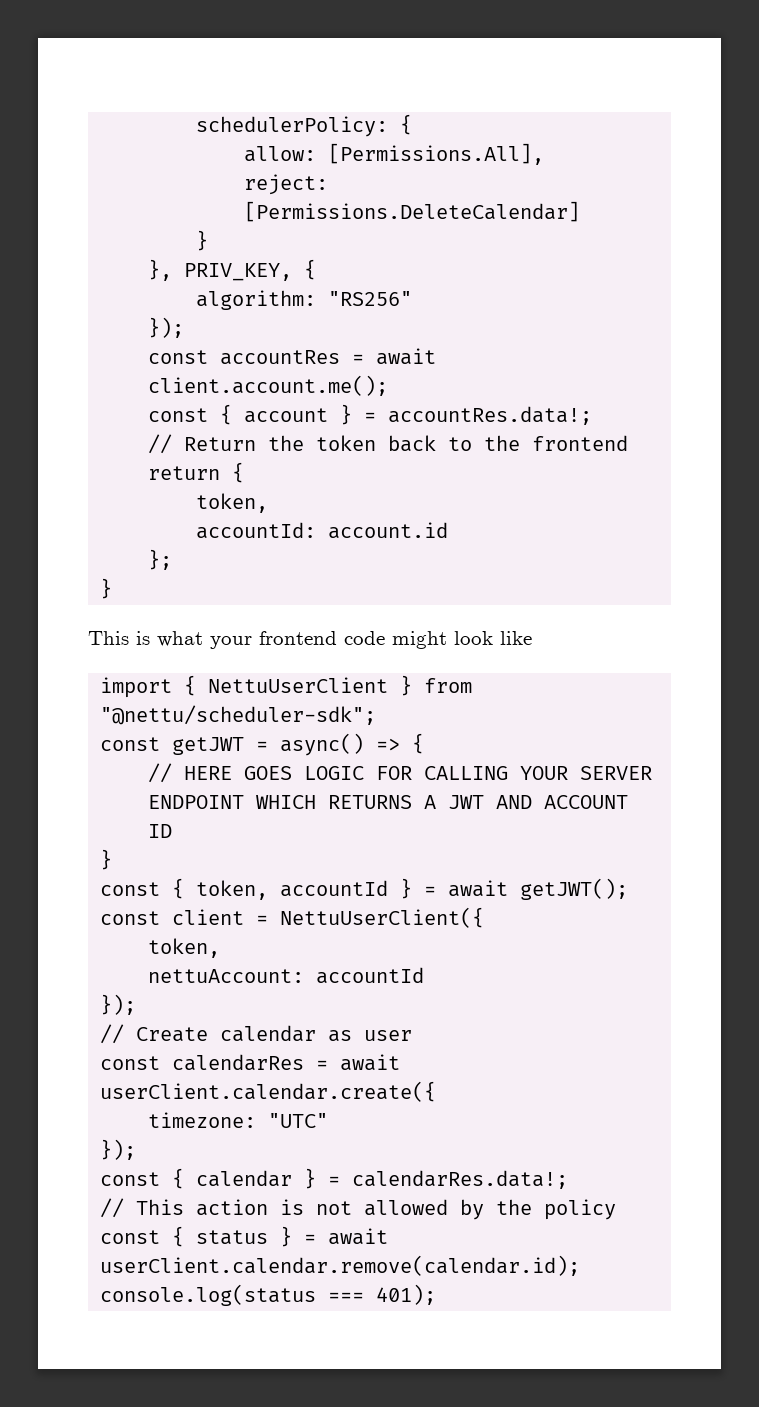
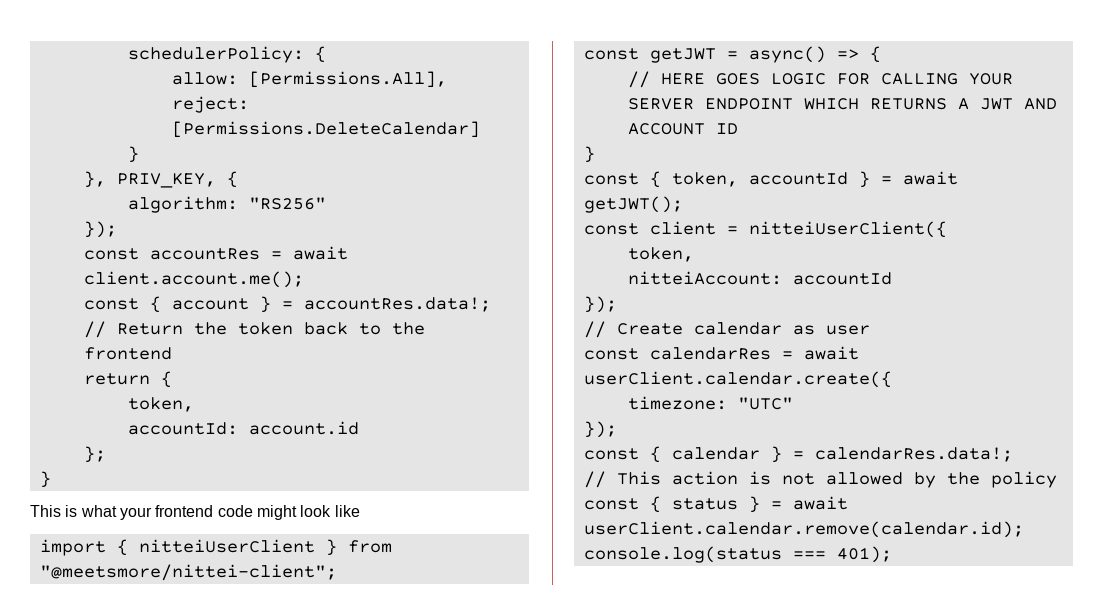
[208,677,389,693] NettuUserClient -> [138,539,315,553] nitteiUserClient
[100,705,377,725] "@nettu/scheduler-sdk"; -> [39,564,337,581] "@meetsmore/nittei-client";
[280,907,485,928] [148,938,221,958] [148,969,305,983] NettuUserClient({ // token, // nettuAccount: -> [748,221,947,238] [627,247,694,262] [627,271,782,285] nitteiUserClient({ // token, // nitteiAccount:

